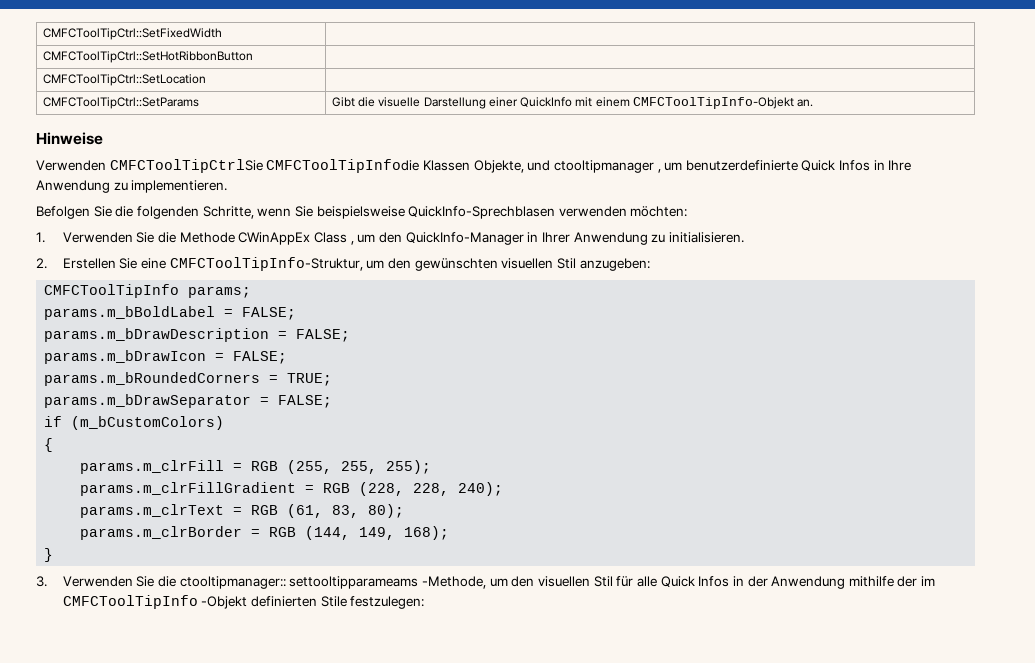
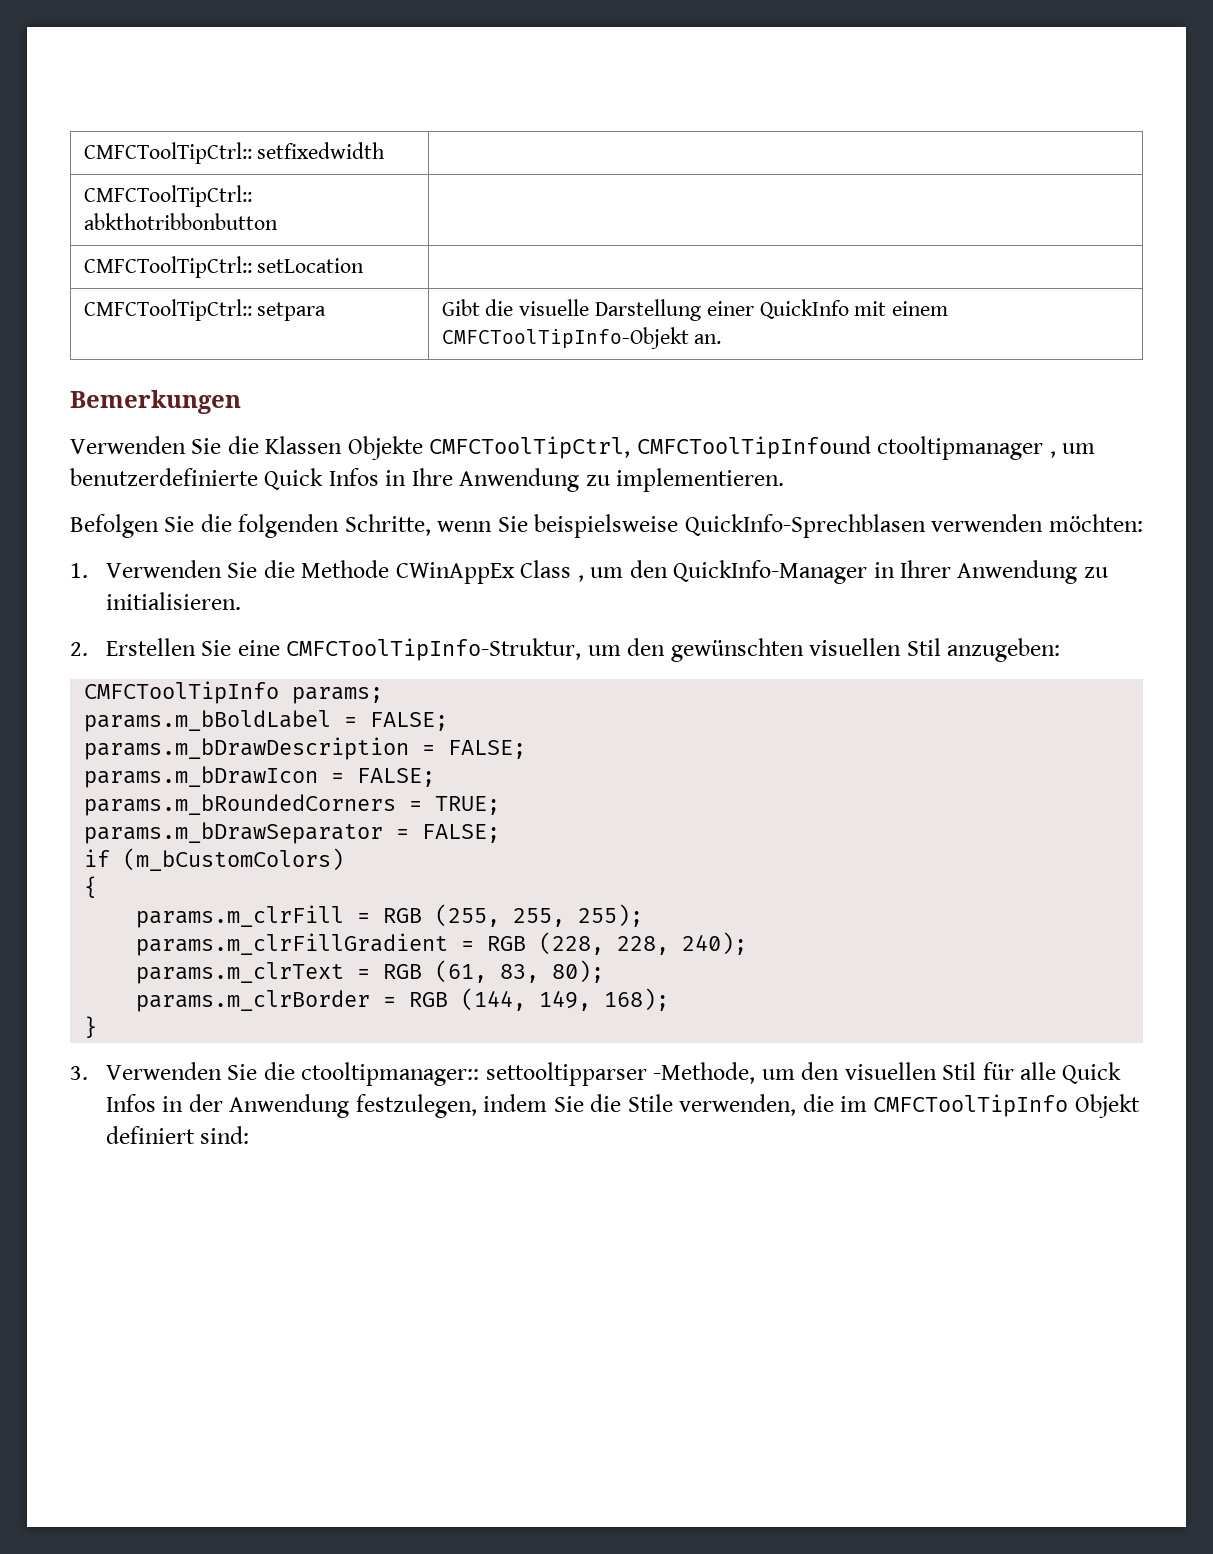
[42,28,222,40] [42,51,253,63] [42,74,206,86] [42,97,199,109] CMFCToolTipCtrl::SetFixedWidth | // CMFCToolTipCtrl::SetHotRibbonButton | // CMFCToolTipCtrl::SetLocation | // CMFCToolTipCtrl::SetParams -> [83,142,386,164] [83,185,252,207] [83,213,278,230] [83,256,365,278] [83,299,327,321] CMFCToolTipCtrl:: setfixedwidth | // CMFCToolTipCtrl:: abkthotribbonbutton | // CMFCToolTipCtrl:: setLocation | // CMFCToolTipCtrl:: setpara
[36,132,103,145] [36,159,551,173] Hinweise // Verwenden CMFCToolTipCtrlSie CMFCToolTipInfodie Klassen Objekte, und -> [70,390,241,414] [70,436,871,460] Bemerkungen // Verwenden Sie die Klassen Objekte CMFCToolTipCtrl, CMFCToolTipInfound
[289,576,419,589] settooltipparameams -> [485,1062,647,1086] settooltipparser
[848,576,936,587] [62,595,425,609] mithilfe der im CMFCToolTipInfo -Objekt definierten Stile festzulegen: -> [355,1094,1140,1118] [105,1126,250,1144] festzulegen, indem Sie die Stile verwenden, die im CMFCToolTipInfo Objekt definiert sind:

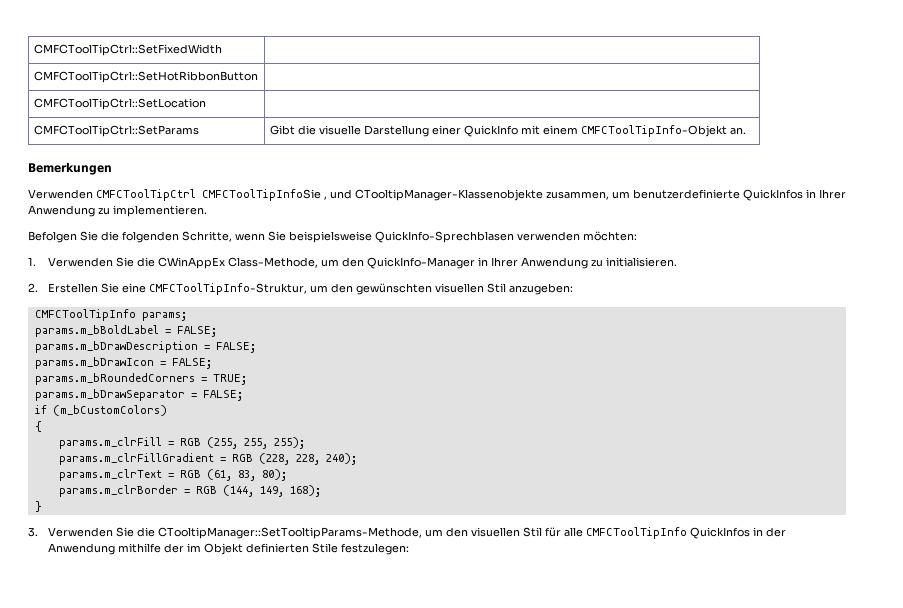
[83,142,386,164] [83,185,252,207] [83,213,278,230] [83,256,365,278] [83,299,327,321] CMFCToolTipCtrl:: setfixedwidth | // CMFCToolTipCtrl:: abkthotribbonbutton | // CMFCToolTipCtrl:: setLocation | // CMFCToolTipCtrl:: setpara -> [33,44,222,56] [33,71,258,83] [33,98,206,110] [33,125,199,137] CMFCToolTipCtrl::SetFixedWidth | // CMFCToolTipCtrl::SetHotRibbonButton | // CMFCToolTipCtrl::SetLocation | // CMFCToolTipCtrl::SetParams
[191,436,1096,460] [70,468,453,490] Sie die Klassen Objekte CMFCToolTipCtrl, CMFCToolTipInfound ctooltipmanager , um benutzerdefinierte Quick Infos in Ihre -> [96,189,846,201] CMFCToolTipCtrl CMFCToolTipInfoSie , und CTooltipManager-Klassenobjekte zusammen, um benutzerdefinierte QuickInfos in Ihrer
[301,560,584,584] Methode CWinAppEx Class , -> [157,257,318,269] CWinAppEx Class-Methode,
[301,1062,756,1086] ctooltipmanager:: settooltipparser -Methode, -> [157,527,422,539] CTooltipManager::SetTooltipParams-Methode,
[1062,1062,1122,1084] [105,1094,156,1112] Quick Infos -> [585,527,750,539] CMFCToolTipInfo QuickInfos
[355,1094,1140,1118] [105,1126,250,1144] festzulegen, indem Sie die Stile verwenden, die im CMFCToolTipInfo Objekt definiert sind: -> [117,543,409,555] mithilfe der im Objekt definierten Stile festzulegen:

